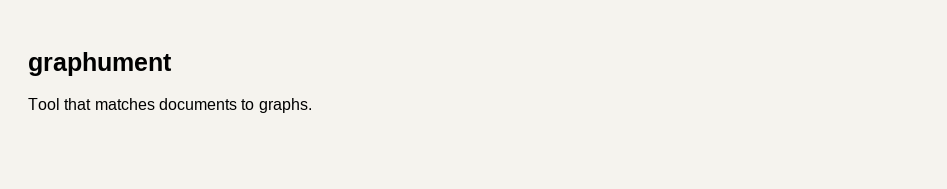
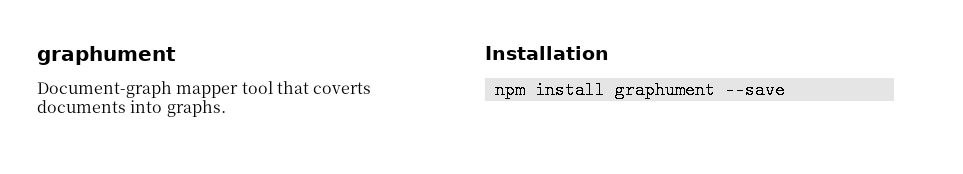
[28,98,312,113] Tool that matches documents to graphs. -> [37,81,372,98] [37,100,226,117] [485,46,609,60] [494,81,785,99] Document-graph mapper tool that coverts documents into graphs. // Installation // npm install graphument --save

